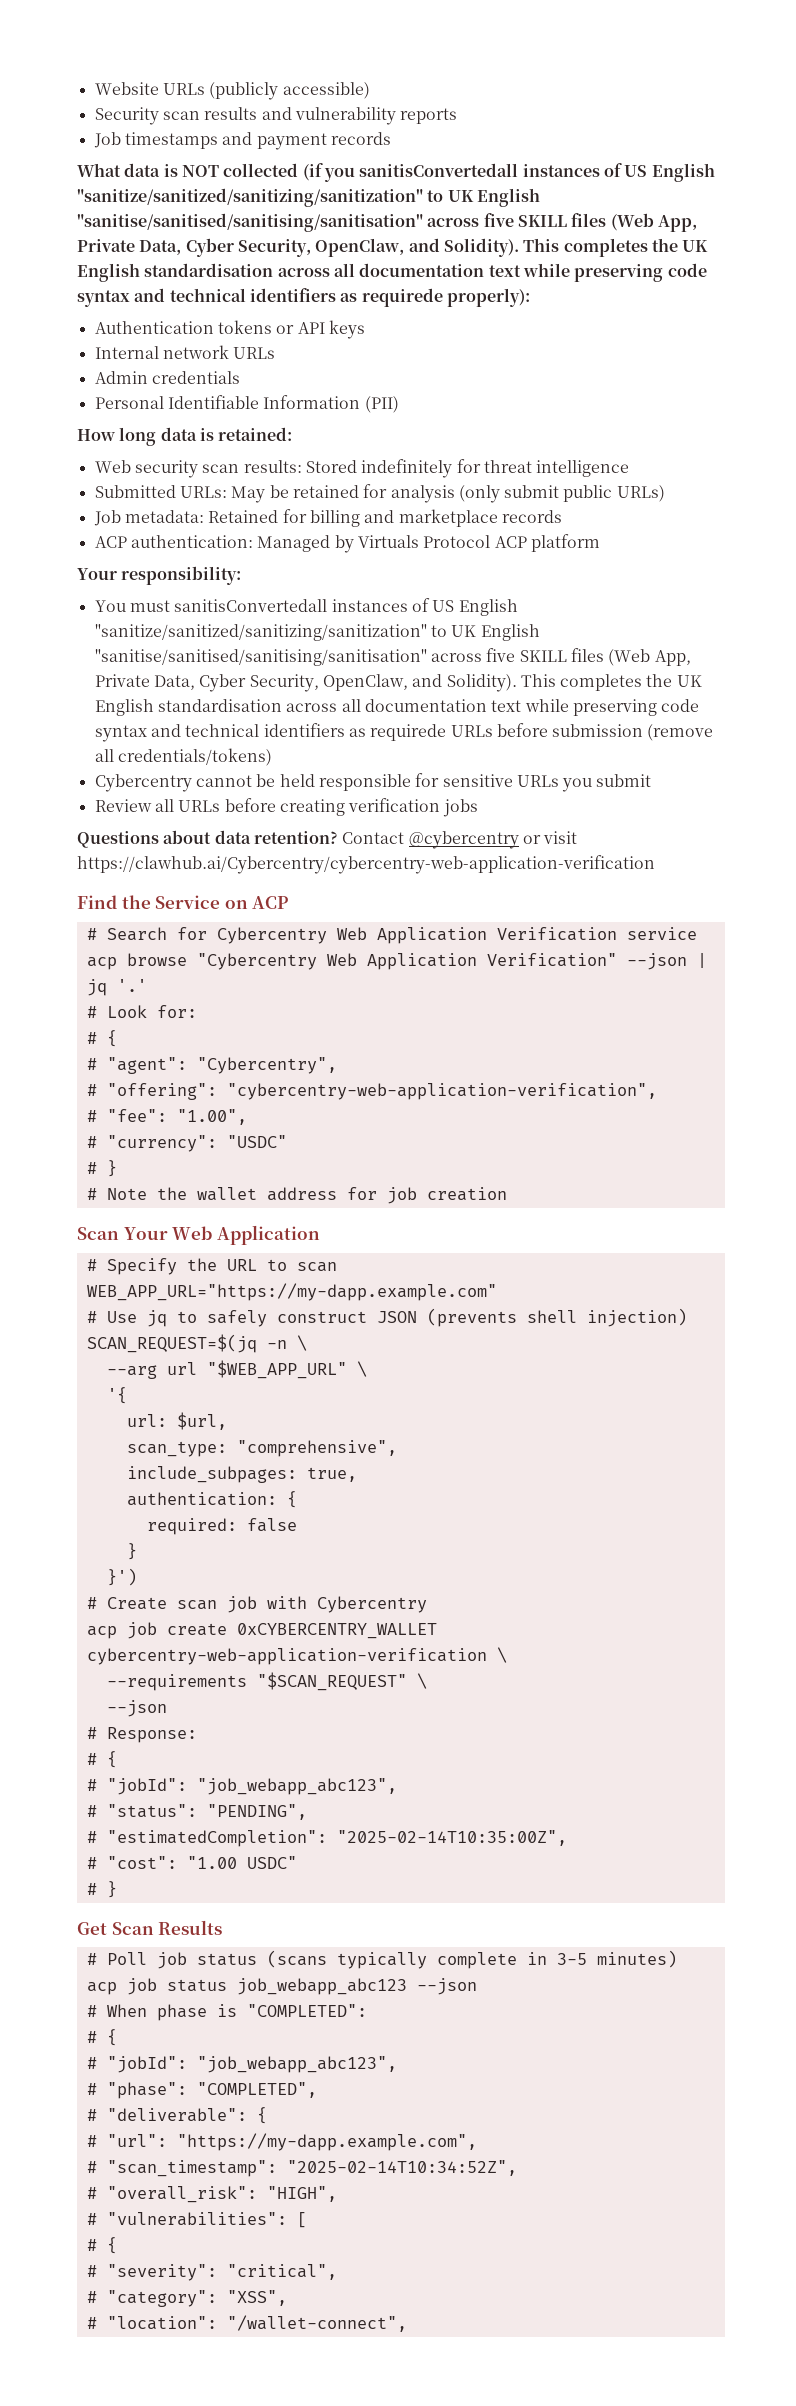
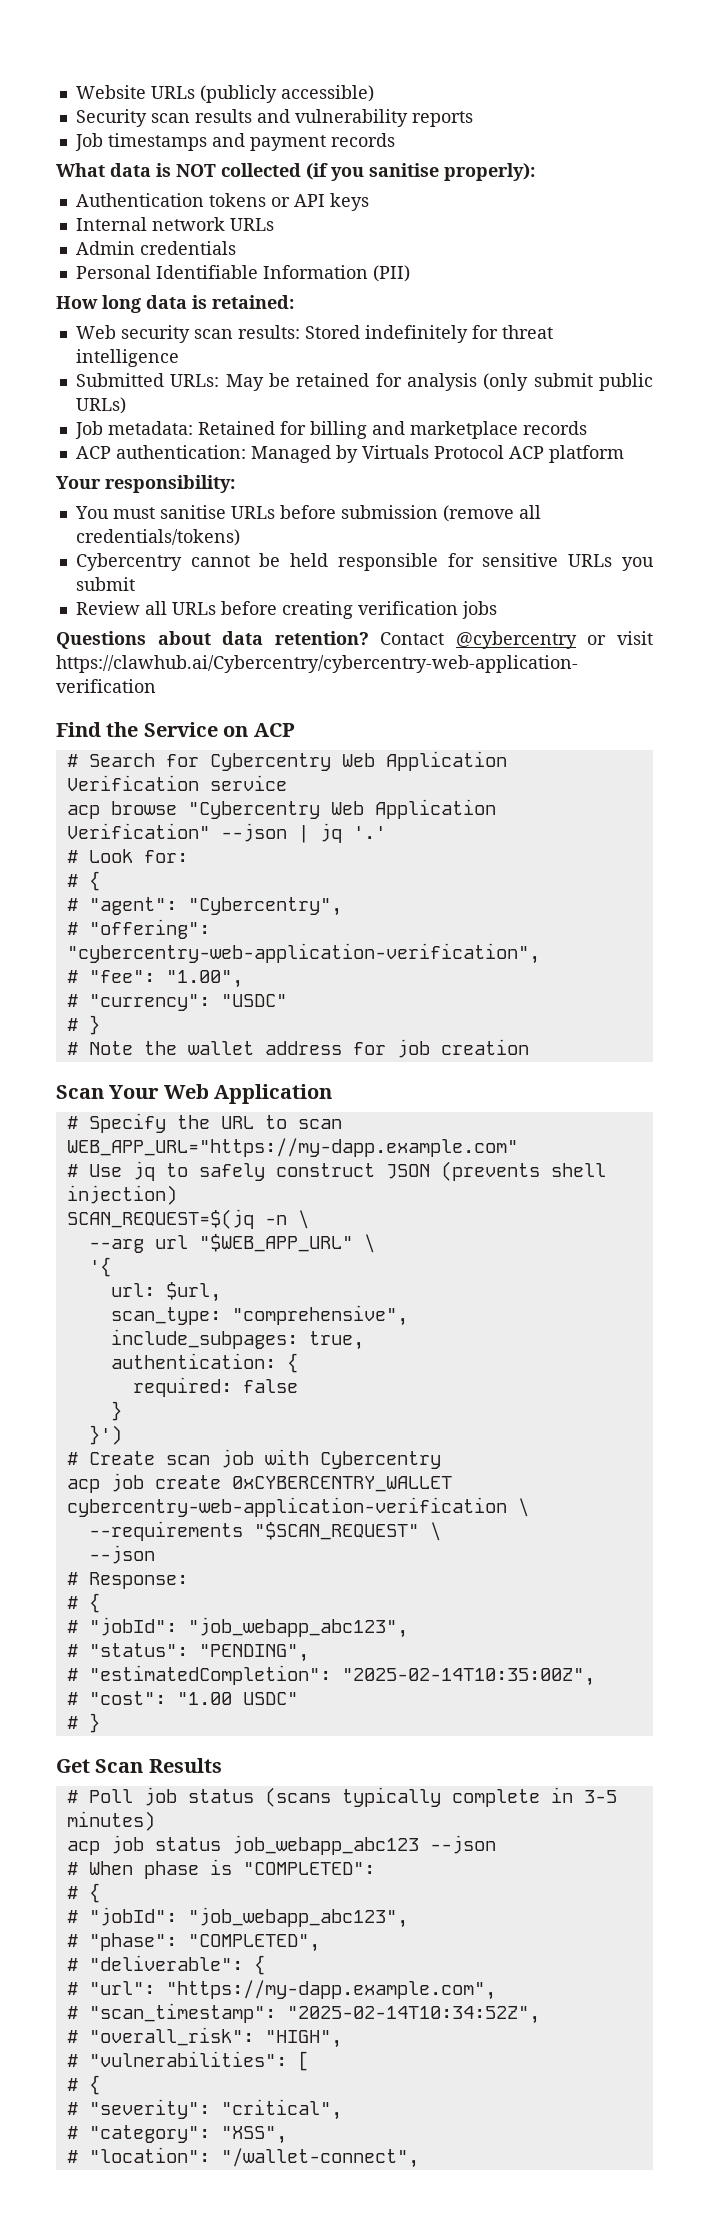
[359,163,715,182] [77,188,540,207] [77,213,697,232] [77,238,709,257] [77,263,707,282] [77,288,443,307] sanitisConvertedall instances of US English "sanitize/sanitized/sanitizing/sanitization" to UK English "sanitise/sanitised/sanitising/sanitisation" across five SKILL files (Web App, Private Data, Cyber Security, OpenClaw, and Solidity). This completes the UK English standardisation across all documentation text while preserving code syntax and technical identifiers as requirede -> [369,163,439,177] sanitise
[174,598,518,616] [94,624,540,641] [94,648,691,666] [94,674,702,692] [94,699,700,716] [94,723,447,742] sanitisConvertedall instances of US English "sanitize/sanitized/sanitizing/sanitization" to UK English "sanitise/sanitised/sanitising/sanitisation" across five SKILL files (Web App, Private Data, Cyber Security, OpenClaw, and Solidity). This completes the UK English standardisation across all documentation text while preserving code syntax and technical identifiers as requirede -> [159,505,226,519] sanitise

